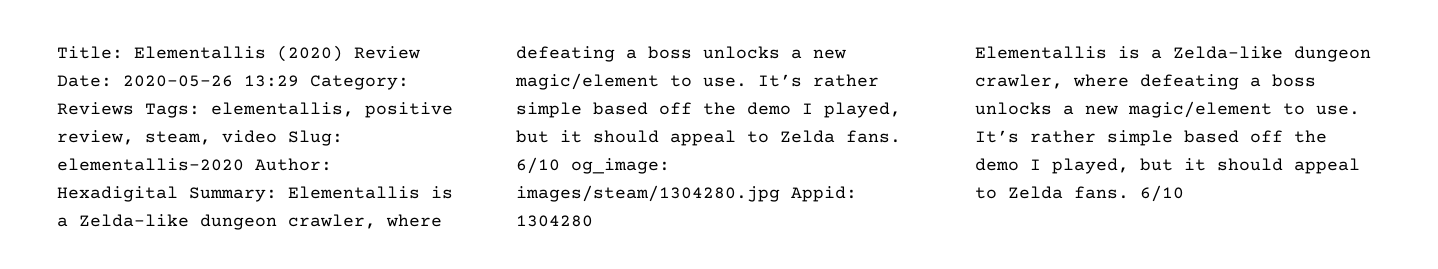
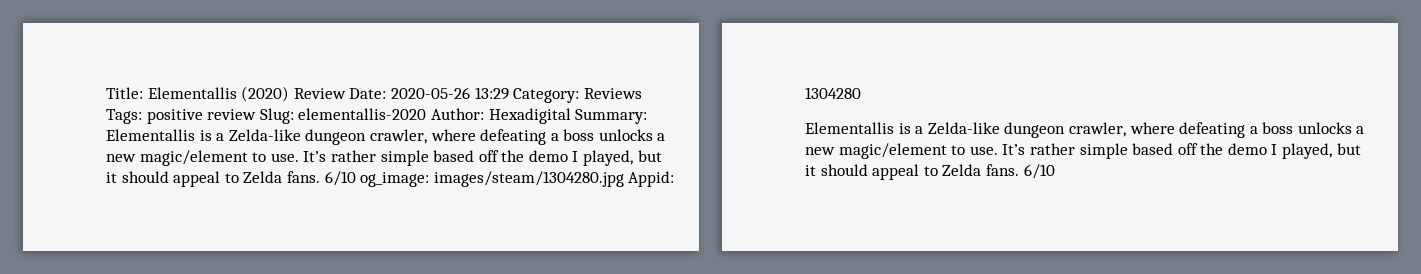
[211,102,453,118] [57,130,277,145] elementallis, positive review, steam, video -> [146,109,257,124] positive review

